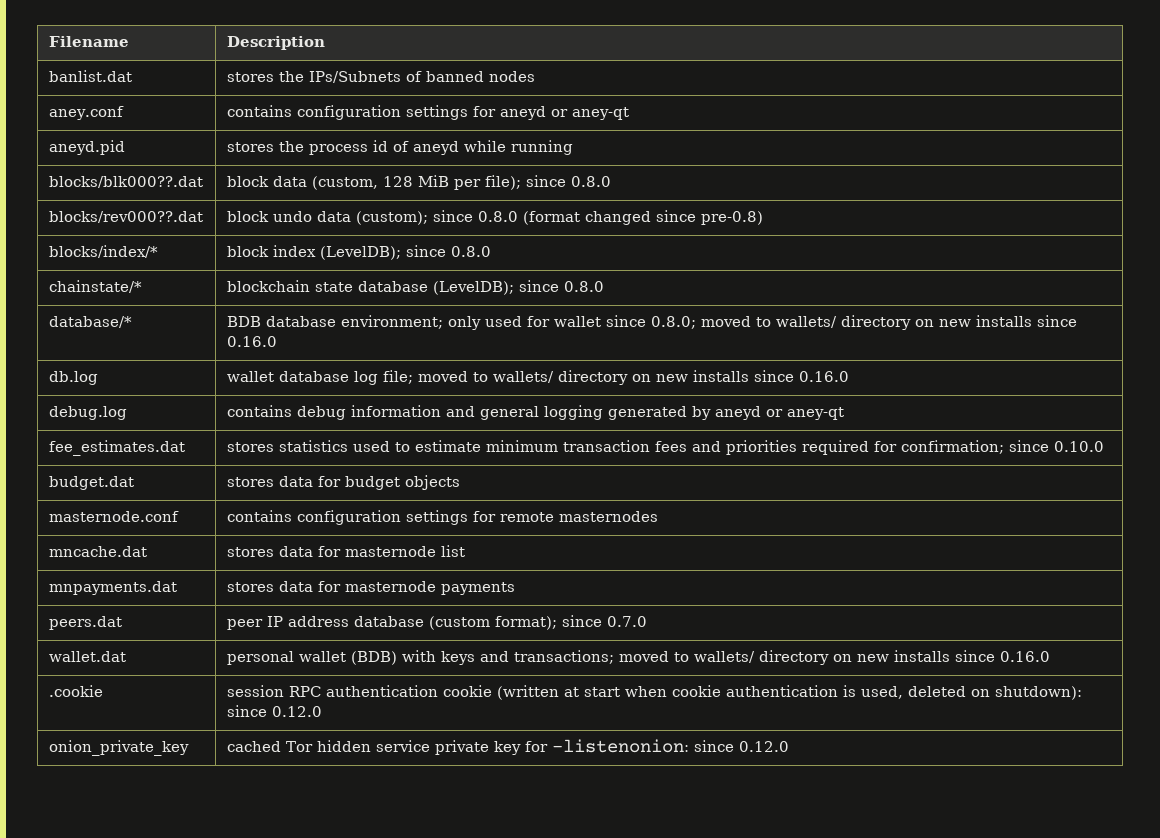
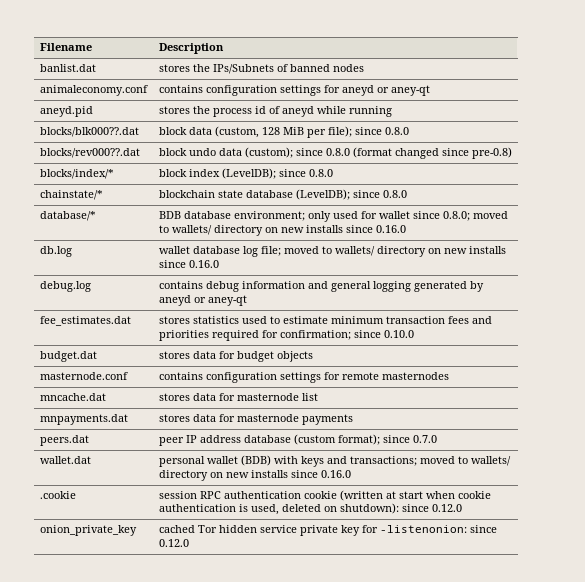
[48,106,124,120] aney.conf -> [39,85,148,96] animaleconomy.conf

